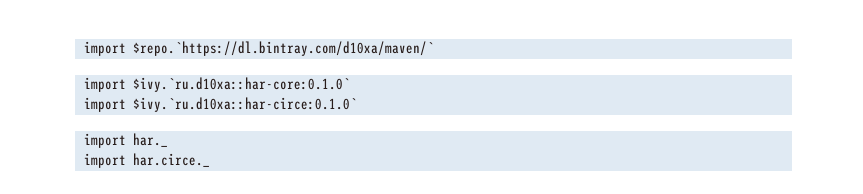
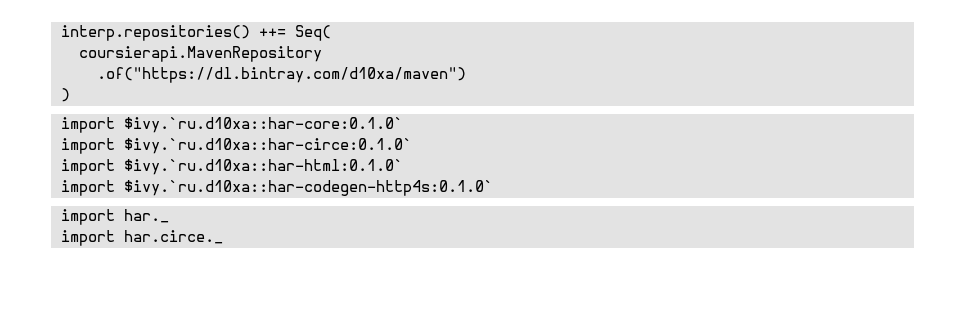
[83,41,434,56] import $repo.`https://dl.bintray.com/d10xa/maven/` -> [61,25,332,41] [79,46,323,62] [97,67,467,83] [61,88,71,102] interp.repositories() ++= Seq( // coursierapi.MavenRepository // .of("https://dl.bintray.com/d10xa/maven") // )
(357, 104) none -> [61,159,404,175] [61,180,494,196] // import $ivy.`ru.d10xa::har-html:0.1.0` // import $ivy.`ru.d10xa::har-codegen-http4s:0.1.0`

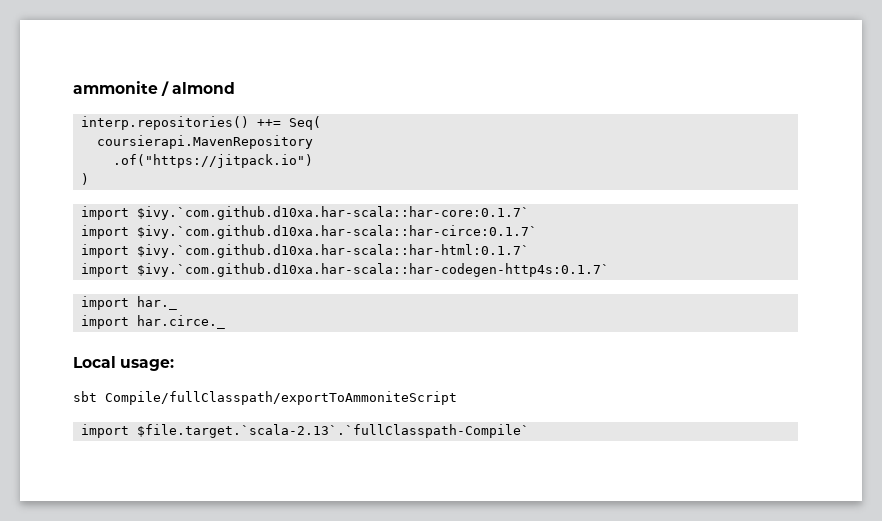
(61, 33) none -> [73,81,236,96] ammonite / almond //
[97,67,467,83] .of("https://dl.bintray.com/d10xa/maven") -> [113,154,314,168] .of("https://jitpack.io")
[124,117,404,133] [61,138,413,154] [61,159,404,175] [61,180,494,196] $ivy.`ru.d10xa::har-core:0.1.0` // import $ivy.`ru.d10xa::har-circe:0.1.0` // import $ivy.`ru.d10xa::har-html:0.1.0` // import $ivy.`ru.d10xa::har-codegen-http4s:0.1.0` -> [137,206,530,220] [81,225,538,239] [81,244,530,258] [81,263,610,277] $ivy.`com.github.d10xa.har-scala::har-core:0.1.7` // import $ivy.`com.github.d10xa.har-scala::har-circe:0.1.7` // import $ivy.`com.github.d10xa.har-scala::har-html:0.1.7` // import $ivy.`com.github.d10xa.har-scala::har-codegen-http4s:0.1.7`
(224, 237) none -> [73,356,175,371] [73,391,457,405] [81,424,530,438] // Local usage: // sbt Compile/fullClasspath/exportToAmmoniteScript // import $file.target.`scala-2.13`.`fullClasspath-Compile`

